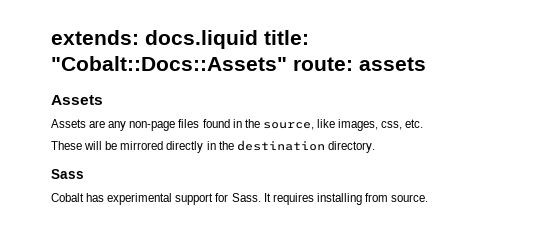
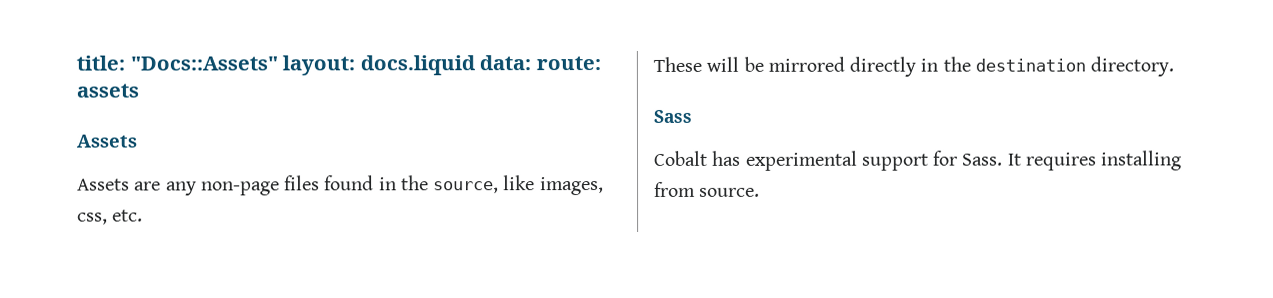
[51,30,309,49] [51,56,287,71] extends: docs.liquid title: "Cobalt::Docs::Assets" -> [76,55,532,76] title: "Docs::Assets" layout: docs.liquid data:

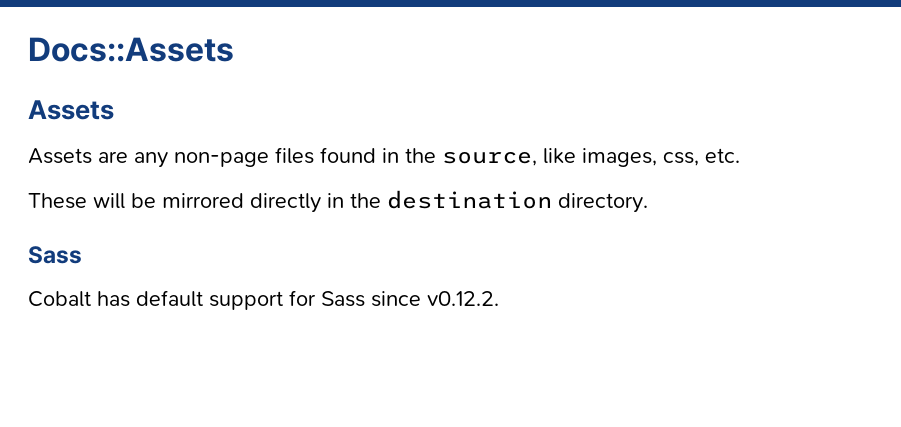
[76,55,601,76] [76,83,139,98] title: "Docs::Assets" layout: docs.liquid data: route: assets -> [28,37,234,62] Docs::Assets
[745,150,858,171] experimental -> [136,290,203,307] default
[962,150,1183,171] [654,181,761,197] Sass. It requires installing from source. -> [321,291,499,307] Sass since v0.12.2.

